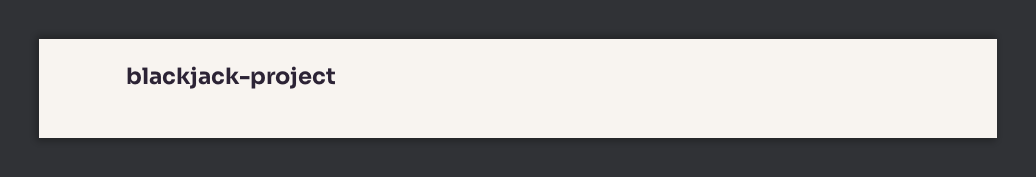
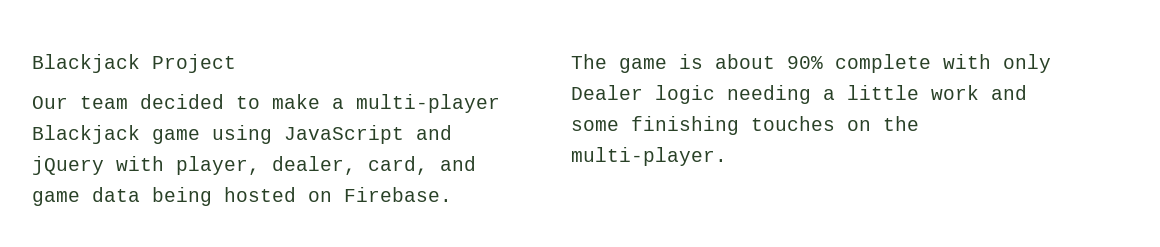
[126,66,336,89] blackjack-project -> [32,54,236,73] [32,94,500,113] [32,125,452,144] [32,156,476,175] [32,187,452,206] [571,54,1051,73] [571,85,1027,104] [571,116,919,135] [571,147,727,166] Blackjack Project // Our team decided to make a multi-player Blackjack game using JavaScript and jQuery with player, dealer, card, and game data being hosted on Firebase. // The game is about 90% complete with only Dealer logic needing a little work and some finishing touches on the multi-player.

